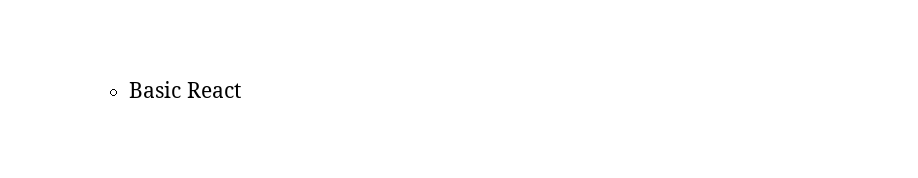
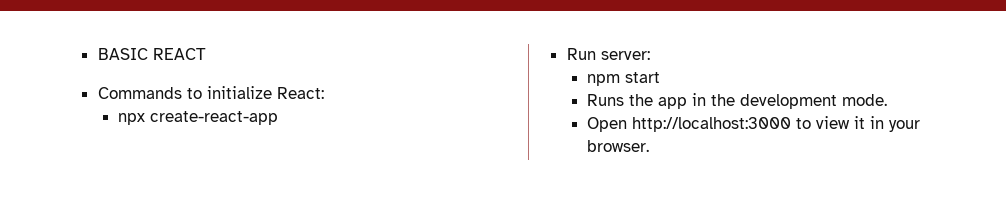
[129,81,241,98] Basic React -> [97,48,206,60] [97,86,324,99] [118,111,279,125] [566,48,650,60] [587,72,661,86] [587,93,888,109] [587,116,921,132] [587,140,650,152] BASIC REACT // Commands to initialize React: // npx create-react-app // Run server: // npm start // Runs the app in the development mode. // Open http://localhost:3000 to view it in your browser.

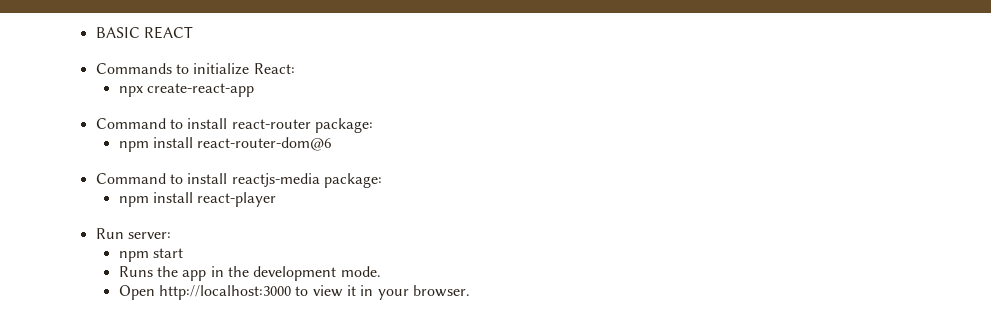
(279, 118) none -> [95,118,373,133] [118,137,332,152] [95,173,382,188] [118,192,277,207] // Command to install react-router package: // npm install react-router-dom@6 // Command to install reactjs-media package: // npm install react-player

